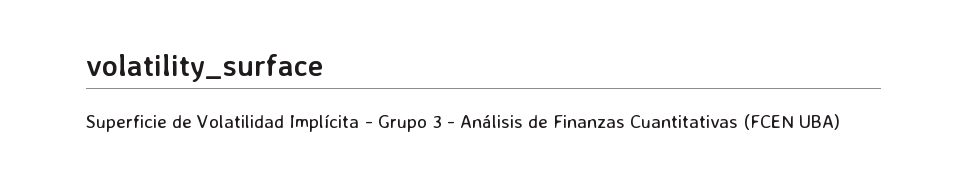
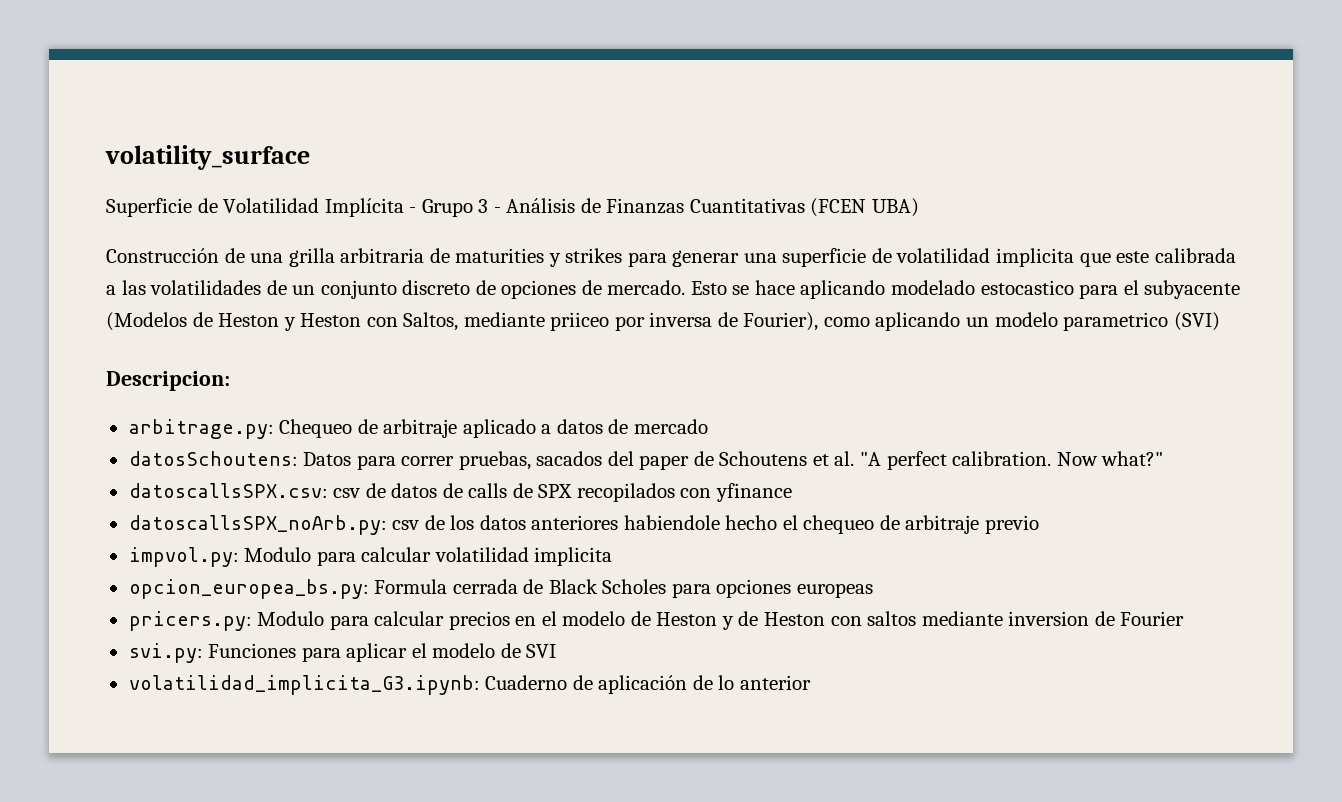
(840, 122) none -> [106,248,1236,267] [106,280,1241,299] [106,312,1220,331] [106,371,230,391] [128,419,708,439] [128,451,1164,470] [128,483,792,502] [128,515,1039,535] [128,547,613,567] [128,579,873,599] [128,611,1185,631] [128,643,557,663] [128,675,811,695] // Construcción de una grilla arbitraria de maturities y strikes para generar una superficie de volatilidad implicita que este calibrada a las volatilidades de un conjunto discreto de opciones de mercado. Esto se hace aplicando modelado estocastico para el subyacente (Modelos de Heston y Heston con Saltos, mediante priiceo por inversa de Fourier), como aplicando un modelo parametrico (SVI) // Descripcion: // arbitrage.py: Chequeo de arbitraje aplicado a datos de mercado // datosSchoutens: Datos para correr pruebas, sacados del paper de Schoutens et al. "A perfect calibration. Now what?" // datoscallsSPX.csv: csv de datos de calls de SPX recopilados con yfinance // datoscallsSPX_noArb.py: csv de los datos anteriores habiendole hecho el chequeo de arbitraje previo // impvol.py: Modulo para calcular volatilidad implicita // opcion_europea_bs.py: Formula cerrada de Black Scholes para opciones europeas // pricers.py: Modulo para calcular precios en el modelo de Heston y de Heston con saltos mediante inversion de Fourier // svi.py: Funciones para aplicar el modelo de SVI // volatilidad_implicita_G3.ipynb: Cuaderno de aplicación de lo anterior

